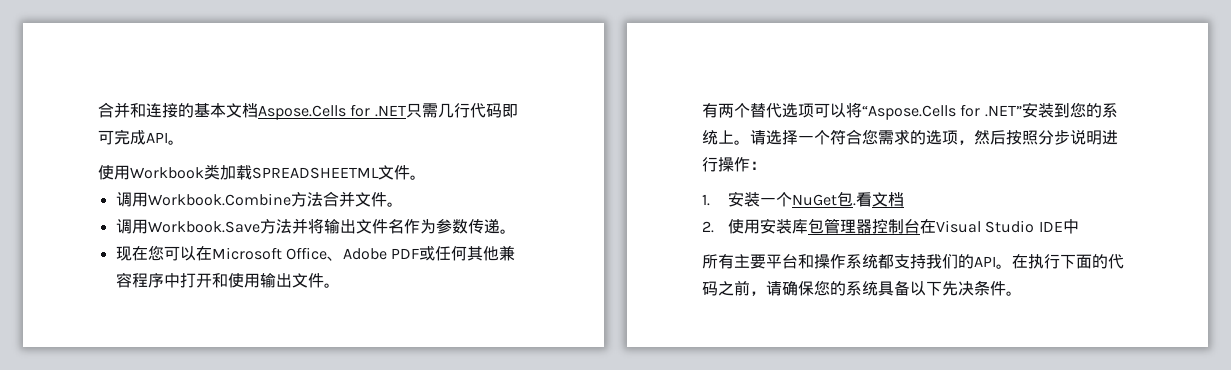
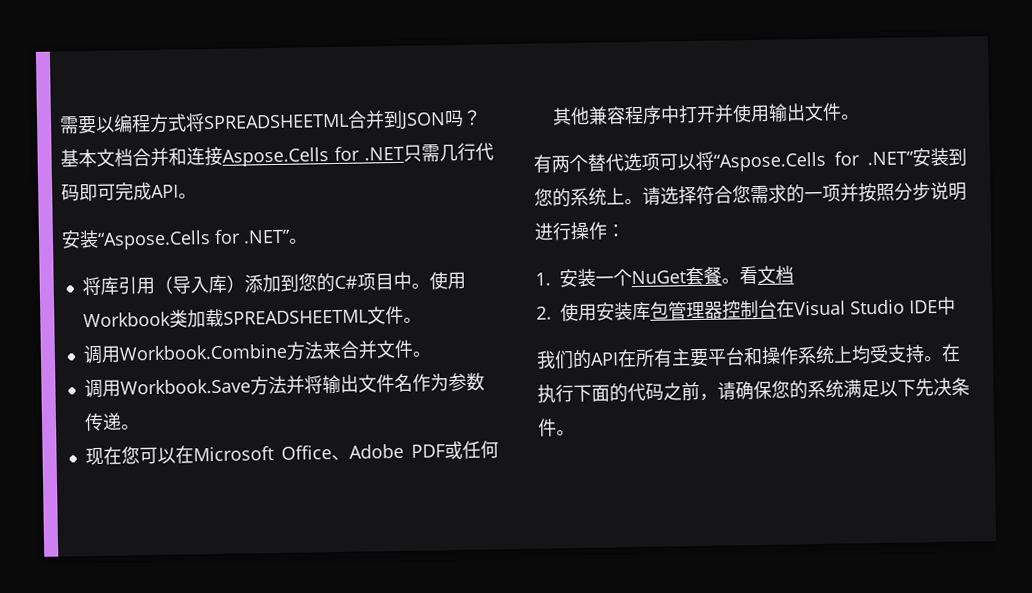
[98,102,258,118] 合并和连接的基本文档 -> [59,109,482,135] [60,146,223,168] 需要以编程方式将SPREADSHEETML合并到JSON吗？基本文档合并和连接
(184, 142) none -> [61,229,308,250] [81,271,430,296] 安装“Aspose.Cells for .NET”。 // 将库引用（导入库）添加到您的C#项目中。
(323, 199) none -> [321,340,342,360] 来
[211,273,228,288] 和 -> [713,104,734,123] 并
[798,130,830,145] 一个 -> (697, 195) none
[926,130,1006,145] 选项，然后 -> [804,183,859,202] 一项并
[837,191,857,207] 包. -> [685,266,740,286] 套餐。
(1079, 226) none -> [536,349,637,370] 我们的API在
[878,254,996,269] 都支持我们的API -> [833,344,925,365] 上均受支持
[878,280,910,296] 具备 -> [843,379,880,398] 满足

